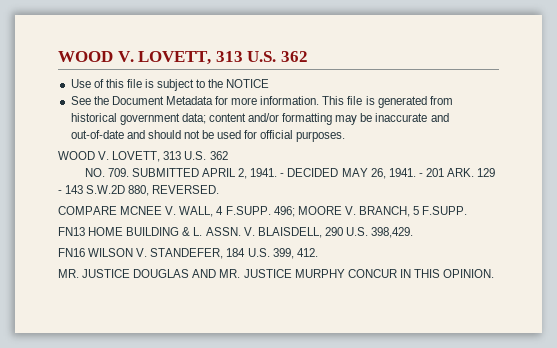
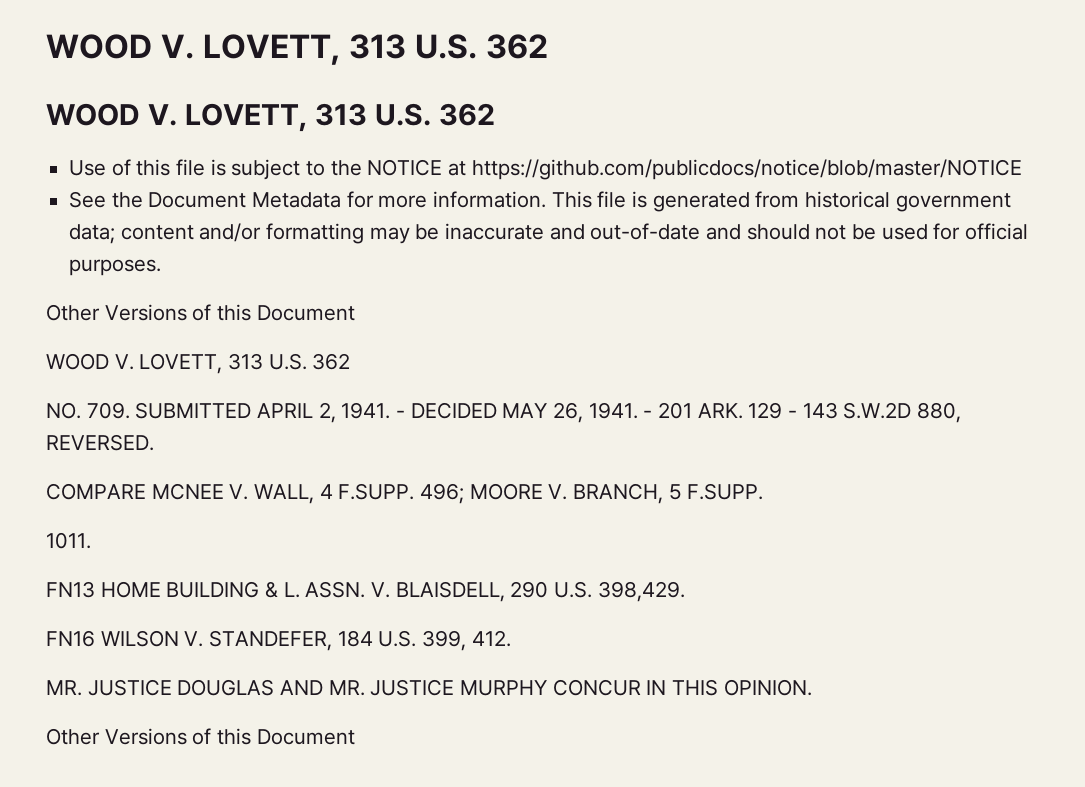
[58,51,308,65] WOOD V. LOVETT, 313 U.S. 362 -> [46,34,548,65] [46,103,495,132] WOOD V. LOVETT, 313 U.S. 362 // WOOD V. LOVETT, 313 U.S. 362
(270, 83) none -> [448,159,1022,180] at https://github.com/publicdocs/notice/blob/master/NOTICE
(346, 136) none -> [46,304,355,321] // Other Versions of this Document
(468, 210) none -> [46,532,91,549] // 1011.
(495, 273) none -> [46,728,355,745] // Other Versions of this Document

